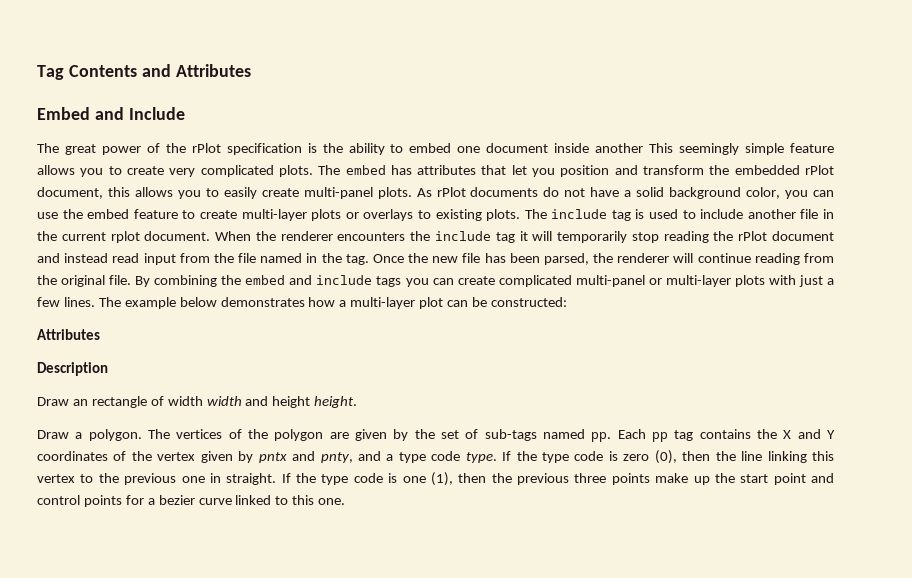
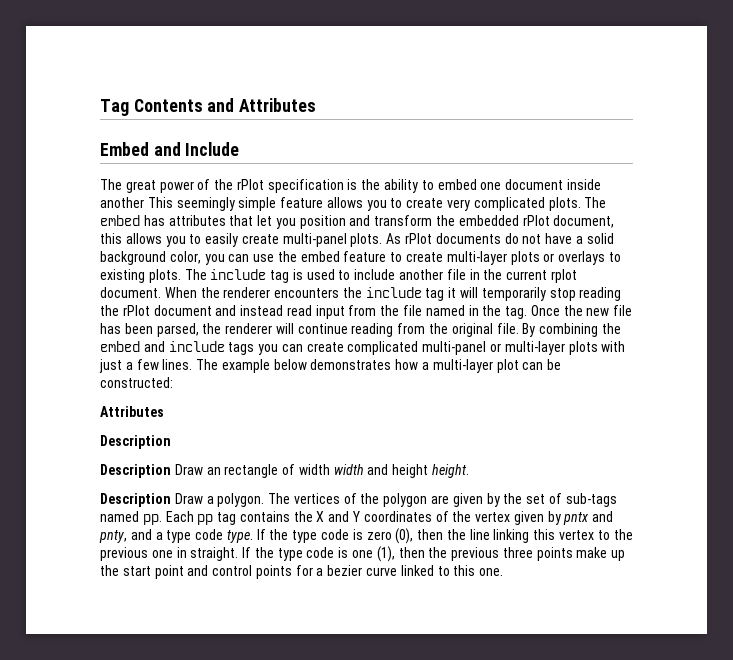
(108, 369) none -> [100,464,171,478] Description
(358, 402) none -> [100,493,171,507] Description

